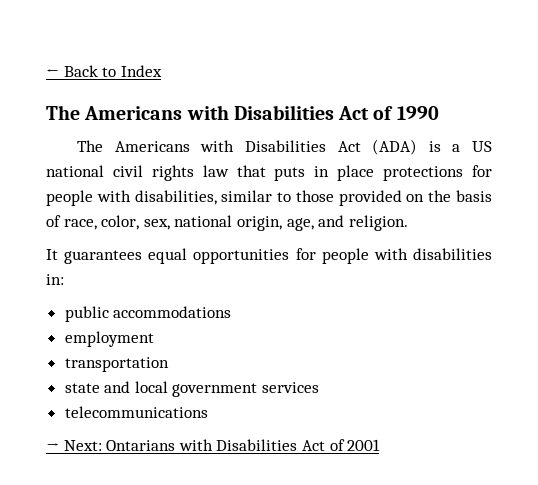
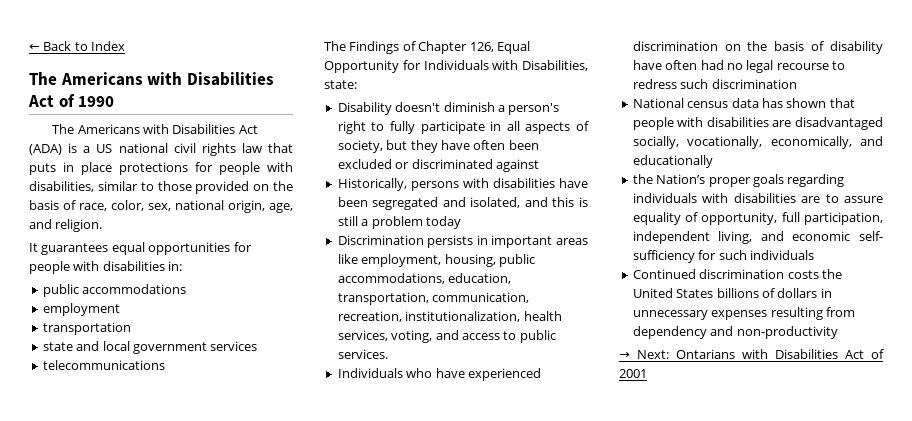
(208, 412) none -> [324,41,530,54] [324,60,588,73] [324,80,357,89] [337,102,560,115] [337,121,589,134] [337,140,539,153] [337,159,539,172] [337,178,588,191] [337,197,588,210] [337,216,461,229] [337,235,588,248] [337,254,535,267] [337,273,512,284] [337,292,530,305] [337,311,562,322] [337,330,556,343] [337,349,388,359] [337,368,541,381] [632,41,883,54] [632,60,845,73] [632,79,797,89] [632,98,855,108] [632,117,883,130] [632,136,883,149] [632,155,713,168] [632,174,845,187] [632,193,883,203] [632,212,883,225] [632,231,883,244] [632,250,814,263] [632,269,842,279] [632,288,832,298] [632,307,855,320] [632,326,838,339] // The Findings of Chapter 126, Equal Opportunity for Individuals with Disabilities, state: // Disability doesn't diminish a person's right to fully participate in all aspects of society, but they have often been excluded or discriminated against // Historically, persons with disabilities have been segregated and isolated, and this is still a problem today // Discrimination persists in important areas like employment, housing, public accommodations, education, transportation, communication, recreation, institutionalization, health services, voting, and access to public services. // Individuals who have experienced discrimination on the basis of disability have often had no legal recourse to redress such discrimination // National census data has shown that people with disabilities are disadvantaged socially, vocationally, economically, and educationally // the Nation’s proper goals regarding individuals with disabilities are to assure equality of opportunity, full participation, independent living, and economic self- sufficiency for such individuals // Continued discrimination costs the United States billions of dollars in unnecessary expenses resulting from dependency and non-productivity

